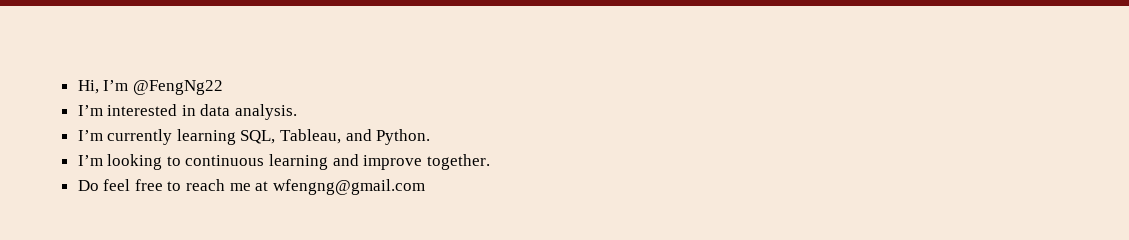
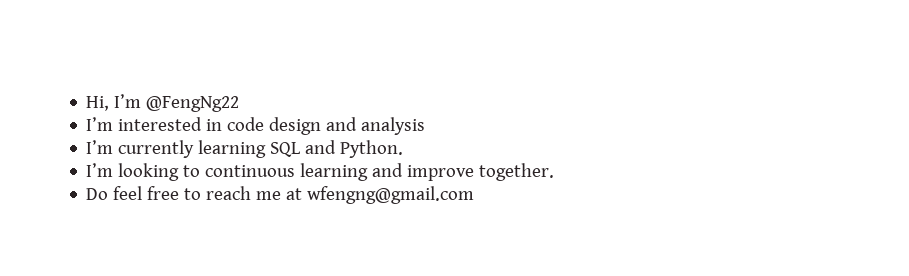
[200,104,298,120] data analysis. -> [227,117,426,135] code design and analysis
[240,129,342,144] SQL, Tableau, -> [270,142,301,157] SQL

